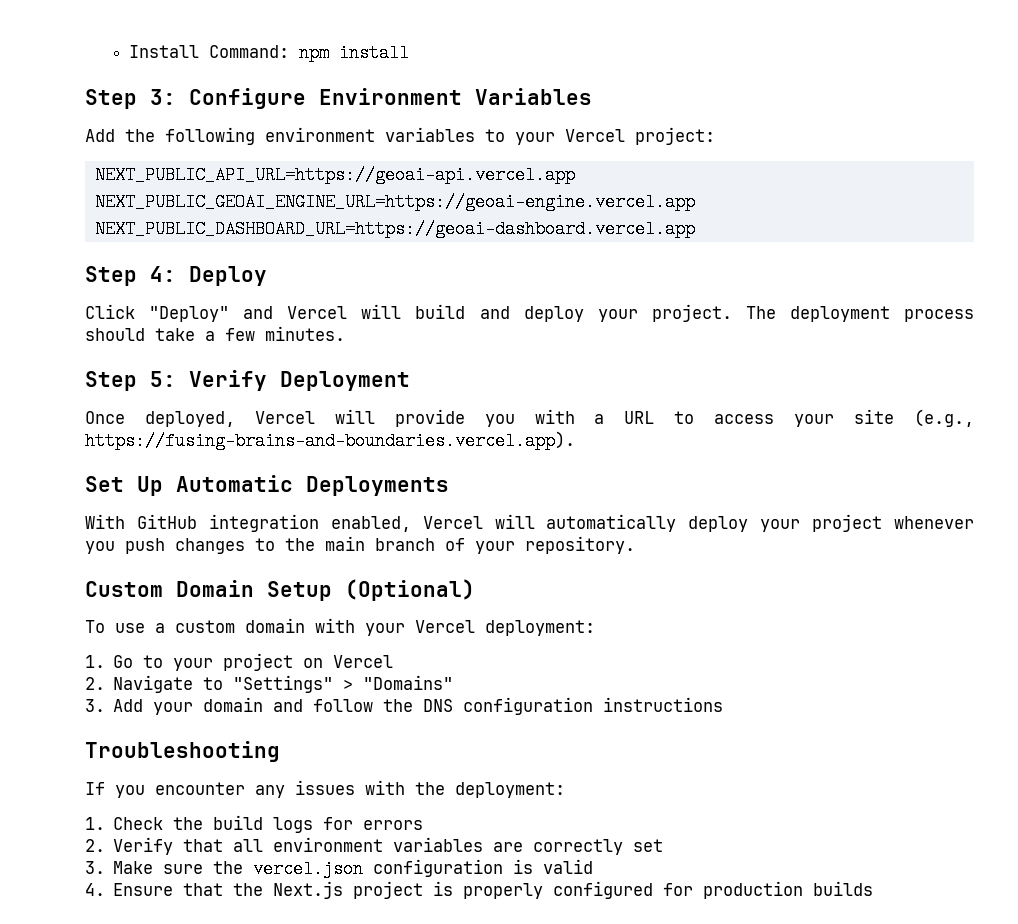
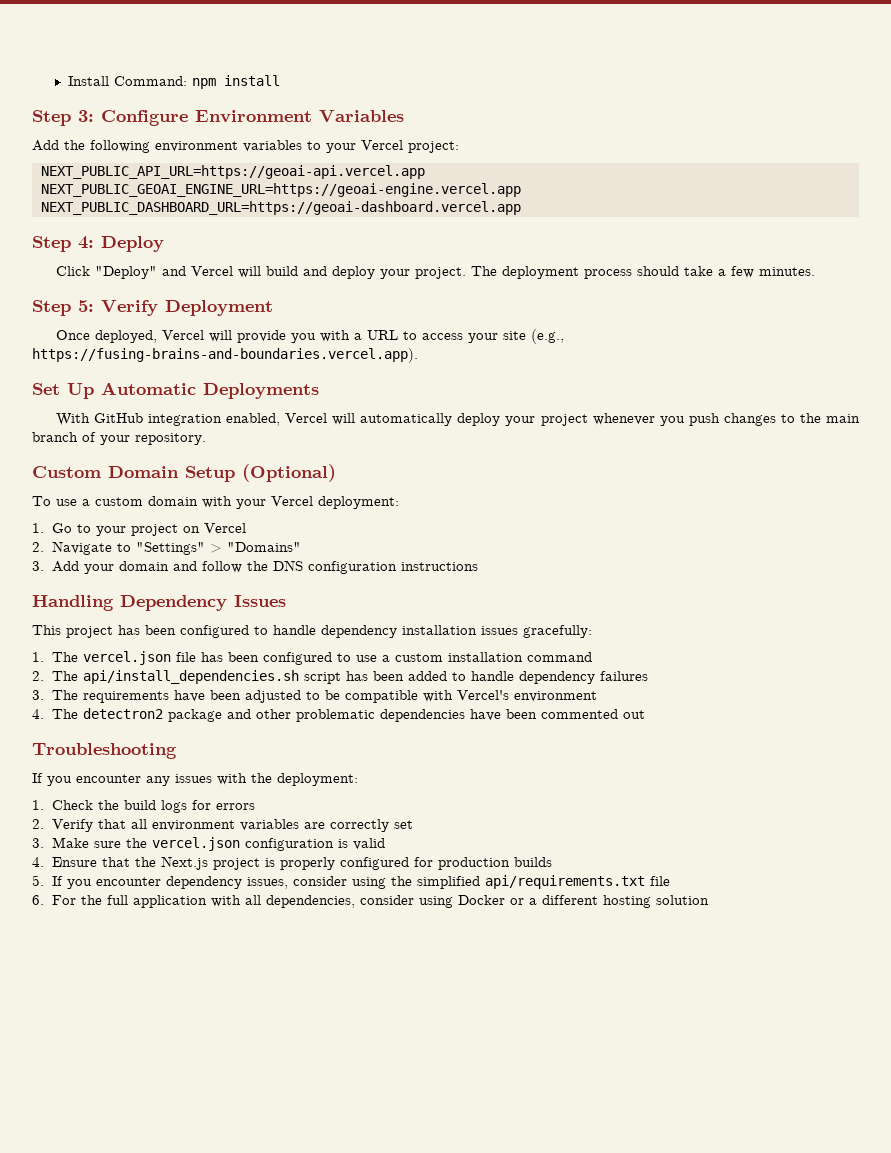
(724, 704) none -> [32,595,286,611] [32,625,592,638] [32,651,592,665] [32,670,648,684] [32,690,597,703] [32,708,645,722] // Handling Dependency Issues // This project has been configured to handle dependency installation issues gracefully: // 1. The vercel.json file has been configured to use a custom installation command // 2. The api/install_dependencies.sh script has been added to handle dependency failures // 3. The requirements have been adjusted to be compatible with Vercel's environment // 4. The detectron2 package and other problematic dependencies have been commented out
(874, 888) none -> [32,875,670,889] [32,895,709,908] // 5. If you encounter dependency issues, consider using the simplified api/requirements.txt file // 6. For the full application with all dependencies, consider using Docker or a different hosting solution

